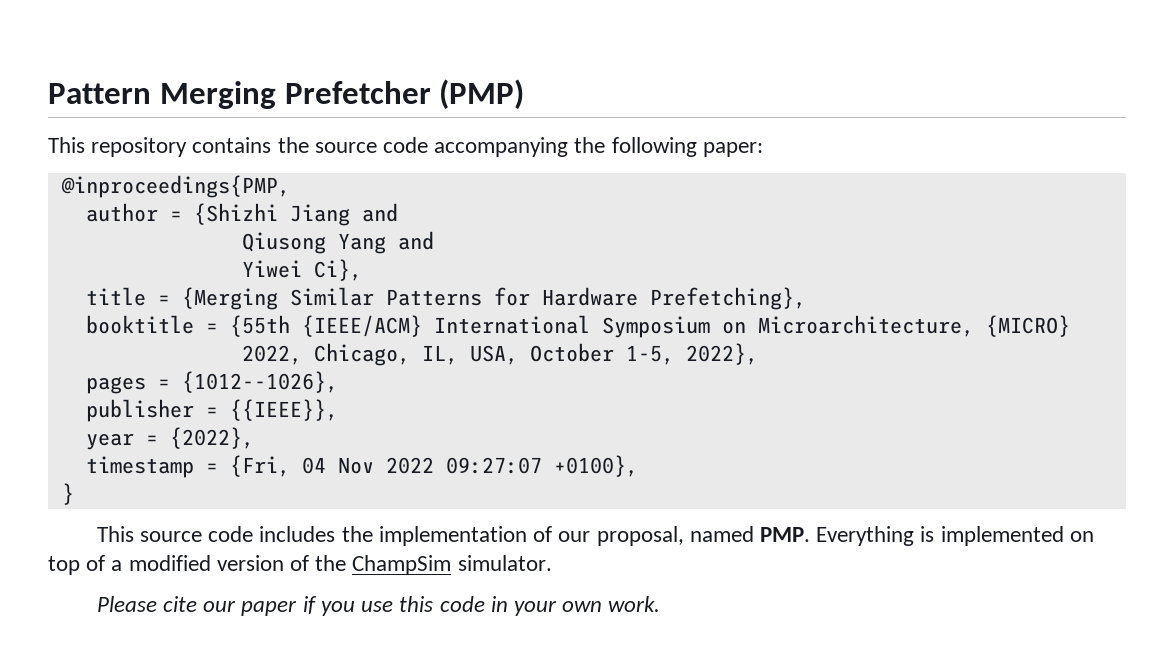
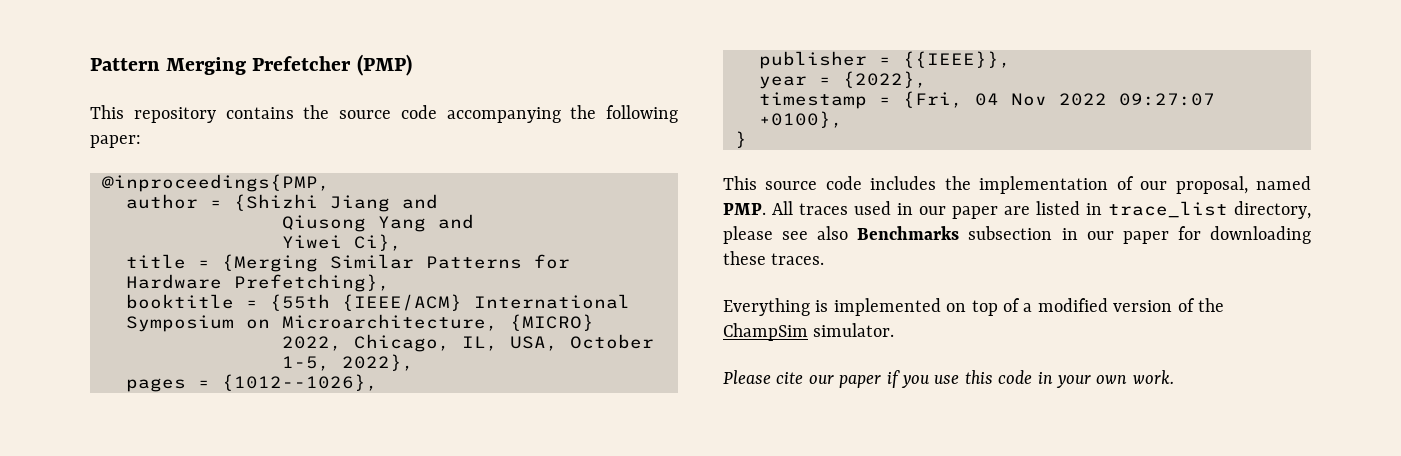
(810, 534) none -> [772,201,1311,219] [723,226,1311,244] [723,251,825,265] All traces used in our paper are listed in trace_list directory, please see also Benchmarks subsection in our paper for downloading these traces. //

